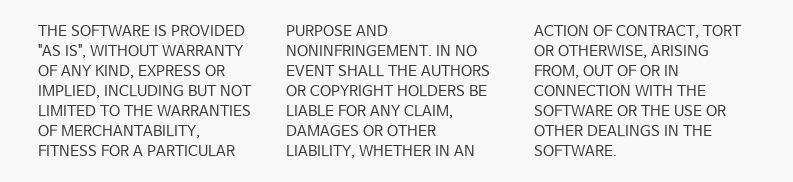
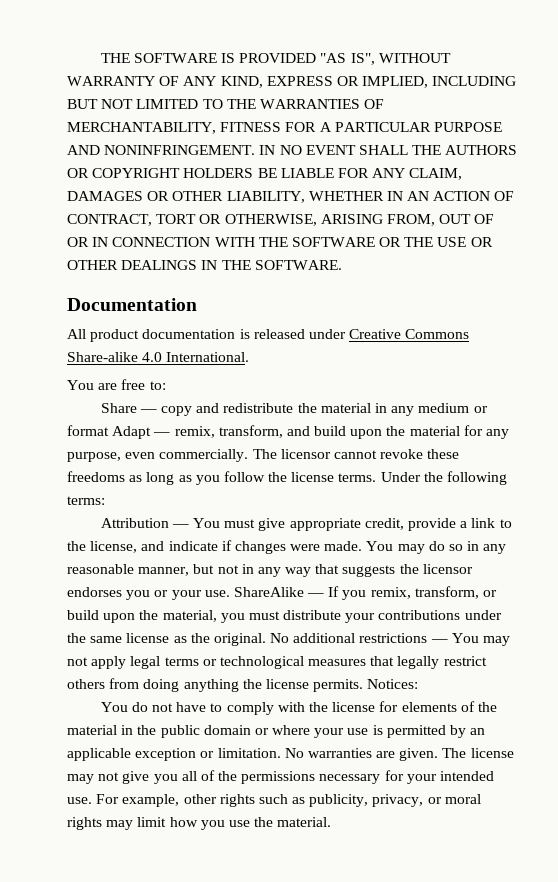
(617, 151) none -> [67,298,197,311] [67,329,470,342] [67,352,250,362] [67,379,166,390] [100,403,488,416] [67,425,510,439] [67,449,460,462] [67,471,508,485] [67,496,105,505] [100,518,512,531] [67,540,507,554] [67,564,473,577] [67,586,498,600] [67,610,502,623] [67,633,511,646] [67,656,487,669] [67,678,419,692] [100,701,497,715] [67,725,486,738] [67,748,514,761] [67,770,495,784] [67,794,481,807] [67,817,332,830] // Documentation // All product documentation is released under Creative Commons Share-alike 4.0 International. // You are free to: // Share — copy and redistribute the material in any medium or format Adapt — remix, transform, and build upon the material for any purpose, even commercially. The licensor cannot revoke these freedoms as long as you follow the license terms. Under the following terms: // Attribution — You must give appropriate credit, provide a link to the license, and indicate if changes were made. You may do so in any reasonable manner, but not in any way that suggests the licensor endorses you or your use. ShareAlike — If you remix, transform, or build upon the material, you must distribute your contributions under the same license as the original. No additional restrictions — You may not apply legal terms or technological measures that legally restrict others from doing anything the license permits. Notices: // You do not have to comply with the license for elements of the material in the public domain or where your use is permitted by an applicable exception or limitation. No warranties are given. The license may not give you all of the permissions necessary for your intended use. For example, other rights such as publicity, privacy, or moral rights may limit how you use the material.

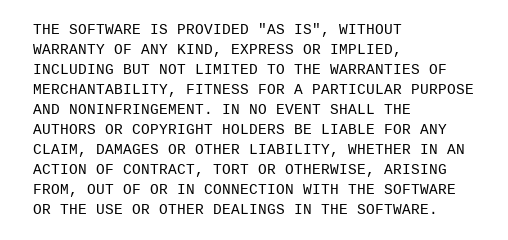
[67,298,197,311] [67,329,470,342] [67,352,250,362] [67,379,166,390] [100,403,488,416] [67,425,510,439] [67,449,460,462] [67,471,508,485] [67,496,105,505] [100,518,512,531] [67,540,507,554] [67,564,473,577] [67,586,498,600] [67,610,502,623] [67,633,511,646] [67,656,487,669] [67,678,419,692] [100,701,497,715] [67,725,486,738] [67,748,514,761] [67,770,495,784] [67,794,481,807] [67,817,332,830] // Documentation // All product documentation is released under Creative Commons Share-alike 4.0 International. // You are free to: // Share — copy and redistribute the material in any medium or format Adapt — remix, transform, and build upon the material for any purpose, even commercially. The licensor cannot revoke these freedoms as long as you follow the license terms. Under the following terms: // Attribution — You must give appropriate credit, provide a link to the license, and indicate if changes were made. You may do so in any reasonable manner, but not in any way that suggests the licensor endorses you or your use. ShareAlike — If you remix, transform, or build upon the material, you must distribute your contributions under the same license as the original. No additional restrictions — You may not apply legal terms or technological measures that legally restrict others from doing anything the license permits. Notices: // You do not have to comply with the license for elements of the material in the public domain or where your use is permitted by an applicable exception or limitation. No warranties are given. The license may not give you all of the permissions necessary for your intended use. For example, other rights such as publicity, privacy, or moral rights may limit how you use the material. -> (438, 209) none

